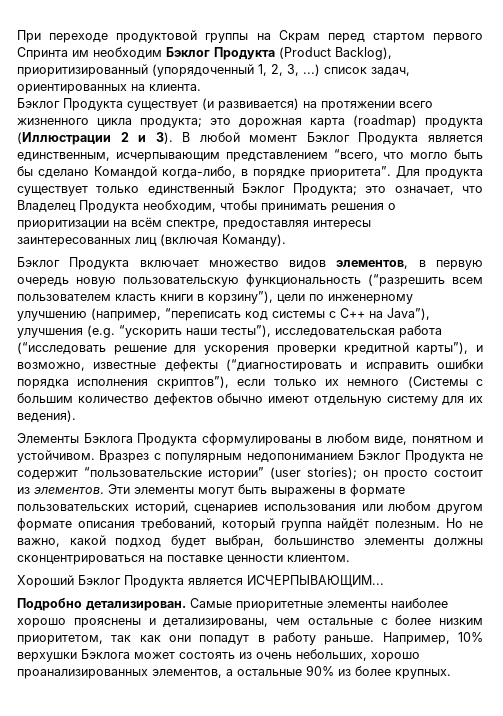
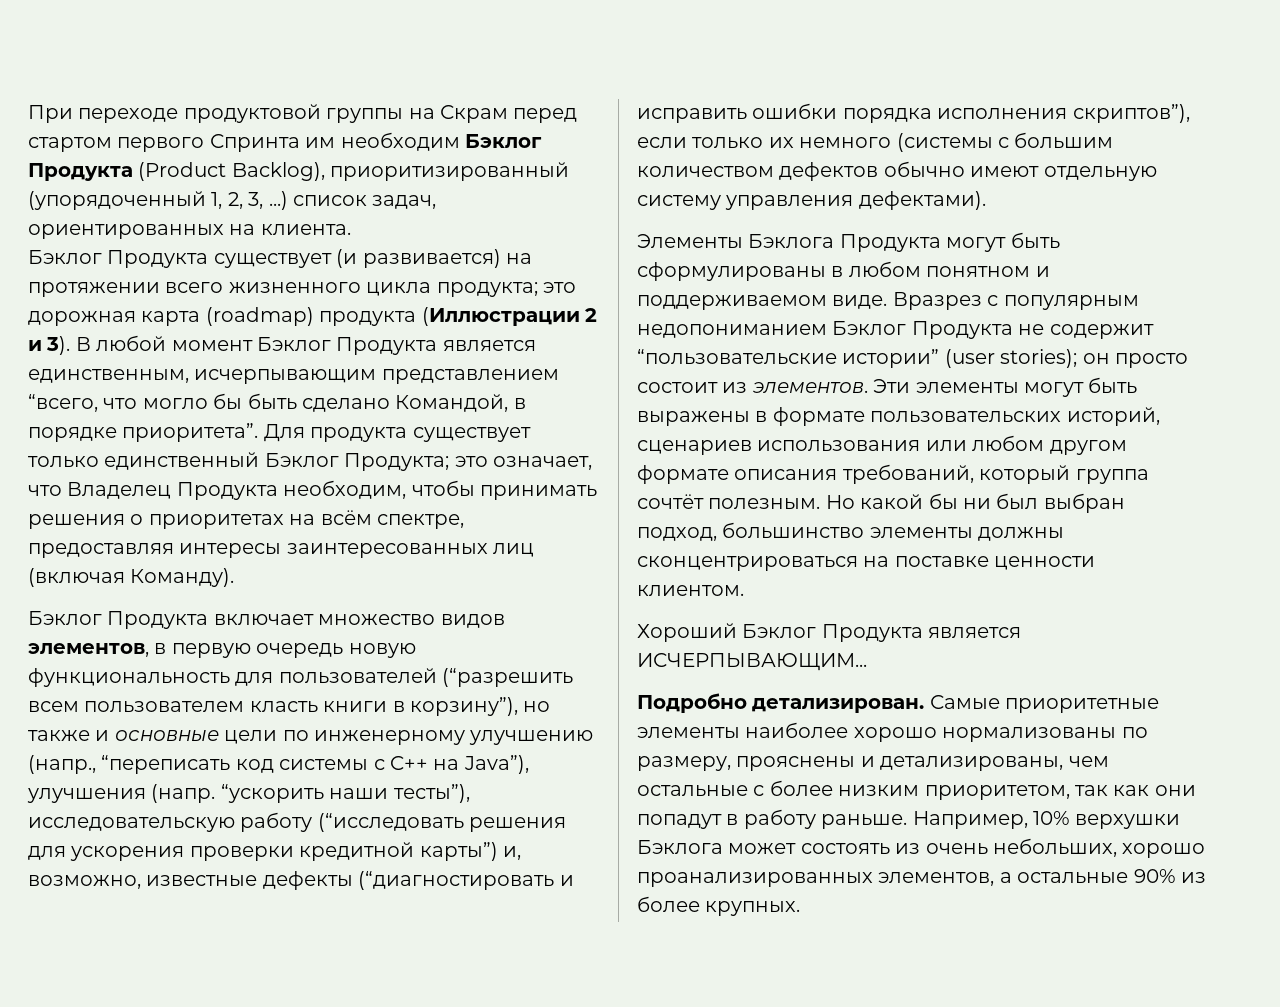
[453,149,483,159] [17,166,236,178] быть бы сделано Командой когда-либо, -> [213,393,509,412] бы быть сделано Командой,
[17,220,109,230] приоритизации -> [148,514,284,529] приоритетах
[123,274,361,287] пользовательскую функциональность -> [28,668,437,687] функциональность для пользователей
(273, 297) none -> [523,701,551,712] [28,730,219,741] но также и основные
[91,308,161,321] (например, -> [28,755,96,774] (напр.,
[87,325,115,338] (e.g. -> [151,784,216,803] (напр.
[275,325,442,338] [17,342,167,355] исследовательская работа (“исследовать решение -> [28,812,567,832] исследовательскую работу (“исследовать решения
[416,342,484,355] карты”), и -> [419,842,521,861] карты”) и,
[407,376,468,388] (Системы -> [896,133,993,152] (системы
[77,396,149,403] количество -> [637,166,774,177] количеством
[442,396,483,405] [17,410,76,422] для их ведения). -> [725,191,986,210] управления дефектами).
(197, 439) none -> [946,232,1060,252] могут быть
[374,436,407,445] виде, -> (921, 269) none
[17,450,95,463] устойчивом. -> [637,295,888,310] поддерживаемом виде.
[327,518,370,530] найдёт -> [637,494,704,509] сочтёт
[469,521,483,528] [17,535,265,548] не важно, какой подход будет выбран, -> [860,493,1125,513] [637,527,717,541] какой бы ни был выбран подход,
(66, 623) none -> [942,727,1148,742] [637,756,731,771] нормализованы по размеру,

